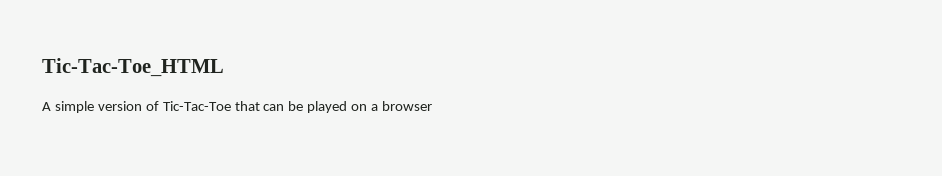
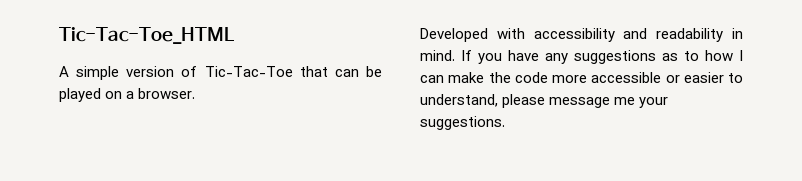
[382,101,433,111] browser -> [138,88,196,99] [420,28,743,42] [420,50,743,64] [420,72,743,83] [420,94,669,108] [420,116,505,130] browser. // Developed with accessibility and readability in mind. If you have any suggestions as to how I can make the code more accessible or easier to understand, please message me your suggestions.

